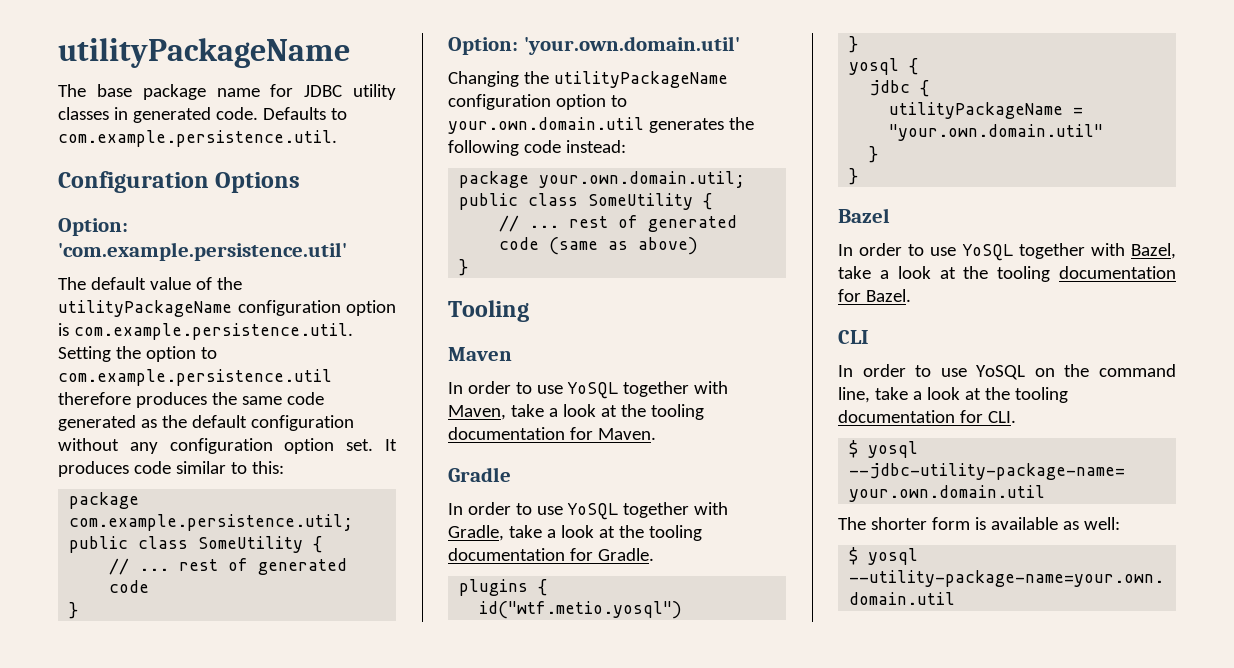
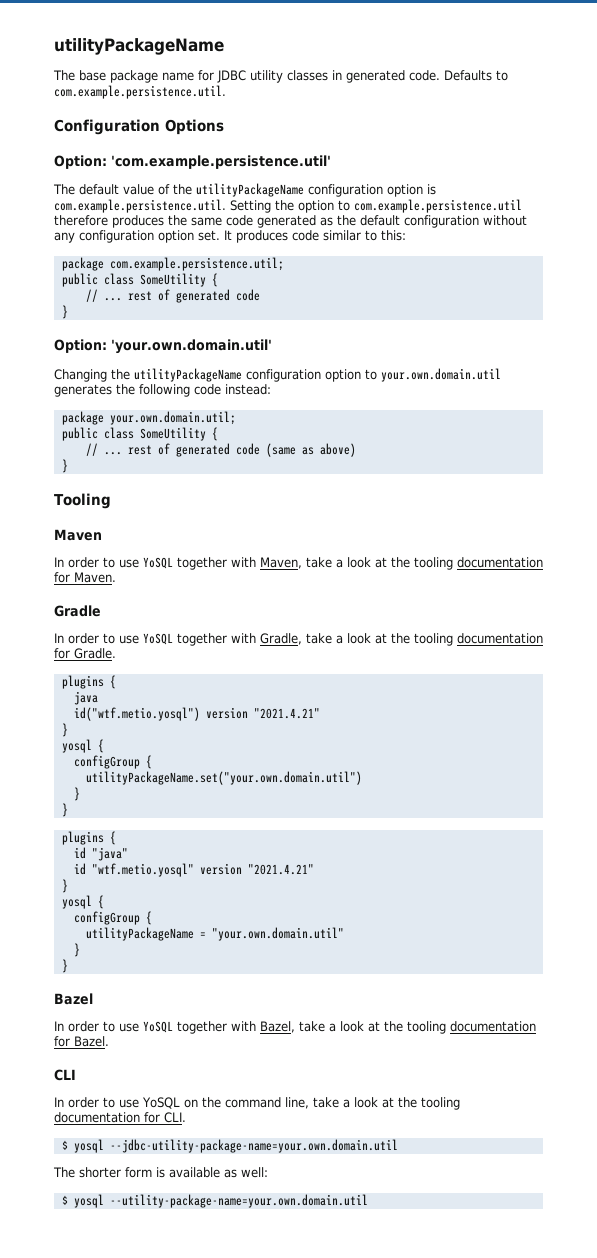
(548, 587) none -> [73,691,98,705] // java
[849,36,859,53] [849,58,919,75] [869,80,911,96] // } // yosql { // jdbc -> [205,707,320,719] [61,723,68,737] [61,739,104,753] [73,755,152,769] [85,771,362,785] [73,787,80,801] [61,803,68,817] [61,831,116,845] [73,847,128,861] [73,863,314,877] [61,879,68,893] [61,895,104,909] [73,911,140,925] version "2021.4.21" // } // yosql { // configGroup { // utilityPackageName.set("your.own.domain.util") // } // } // plugins { // id "java" // id "wtf.metio.yosql" version "2021.4.21" // } // yosql { // configGroup

